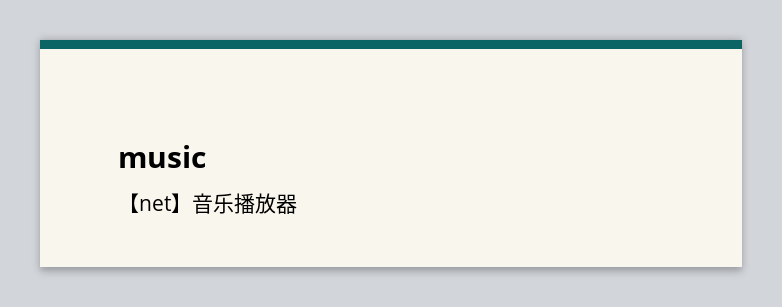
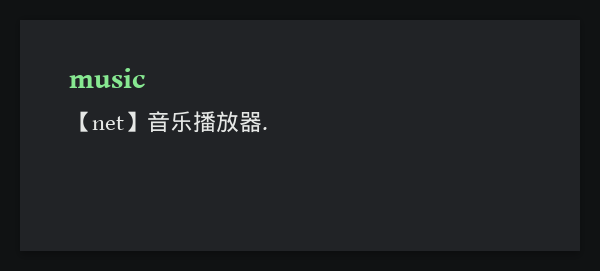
(297, 204) none -> [262,127,268,130] .

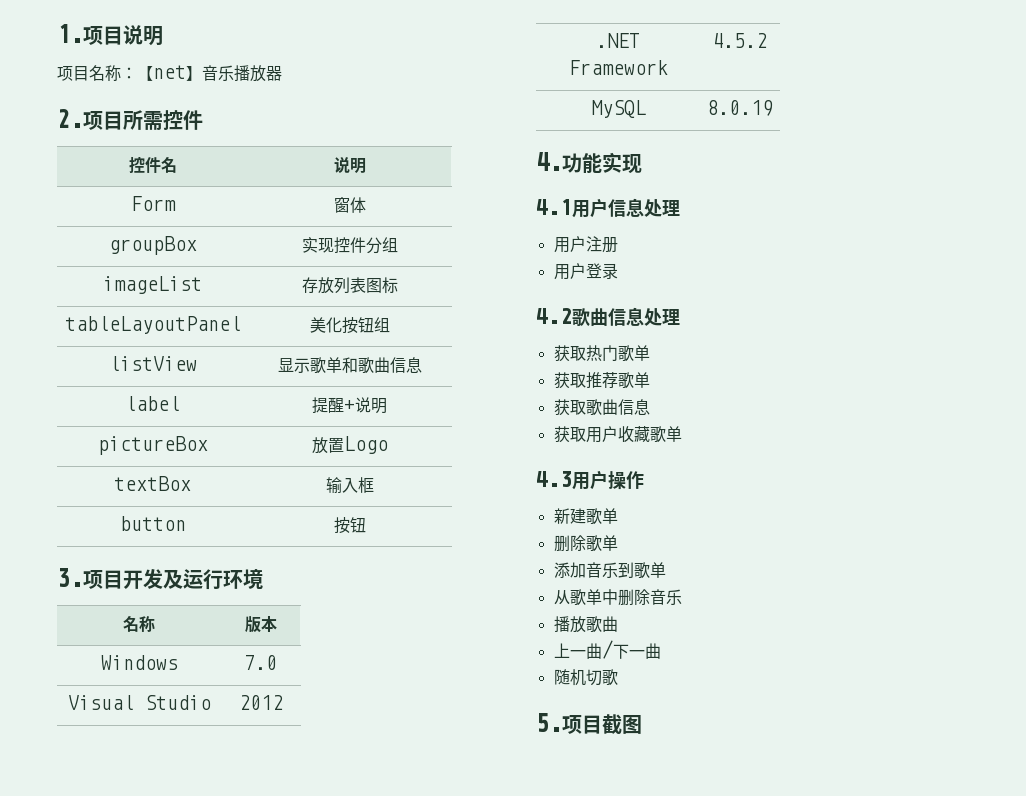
[69,68,145,88] music // -> [57,24,163,46] [57,65,137,81] 1.项目说明 // 项目名称：
[262,127,268,130] . -> [57,109,203,130] [128,157,177,173] [333,157,366,174] [130,196,176,211] [333,197,366,213] [108,236,197,255] [301,237,398,254] [103,276,202,294] [301,277,398,294] [64,316,241,334] [309,317,390,334] [108,356,197,371] [277,357,422,374] [125,396,180,411] [312,397,387,414] [97,436,208,455] [311,436,388,454] [114,476,191,491] [325,477,374,493] [119,516,186,531] [333,517,366,534] [57,568,263,590] [123,616,155,632] [244,616,277,633] [100,655,178,670] [244,655,277,670] [67,695,211,710] [238,695,283,710] [596,33,640,48] [568,60,668,75] [712,33,767,48] [590,100,646,118] [706,100,773,116] [536,152,642,174] [536,198,680,218] [553,236,618,253] [553,263,618,280] [536,307,680,327] [553,345,650,362] [553,372,650,389] [553,399,650,416] [553,426,682,443] [536,470,644,490] [553,508,618,525] [553,535,618,552] [553,562,666,579] [553,589,682,606] [553,616,618,633] [553,640,661,659] [553,669,618,686] [536,713,642,734] // 2.项目所需控件 // 控件名 | 说明 // Form | 窗体 // groupBox | 实现控件分组 // imageList | 存放列表图标 // tableLayoutPanel | 美化按钮组 // listView | 显示歌单和歌曲信息 // label | 提醒+说明 // pictureBox | 放置Logo // textBox | 输入框 // button | 按钮 // 3.项目开发及运行环境 // 名称 | 版本 // Windows | 7.0 // Visual Studio | 2012 // .NET Framework | 4.5.2 // MySQL | 8.0.19 // 4.功能实现 // 4.1用户信息处理 // 用户注册 // 用户登录 // 4.2歌曲信息处理 // 获取热门歌单 // 获取推荐歌单 // 获取歌曲信息 // 获取用户收藏歌单 // 4.3用户操作 // 新建歌单 // 删除歌单 // 添加音乐到歌单 // 从歌单中删除音乐 // 播放歌曲 // 上一曲/下一曲 // 随机切歌 // 5.项目截图

